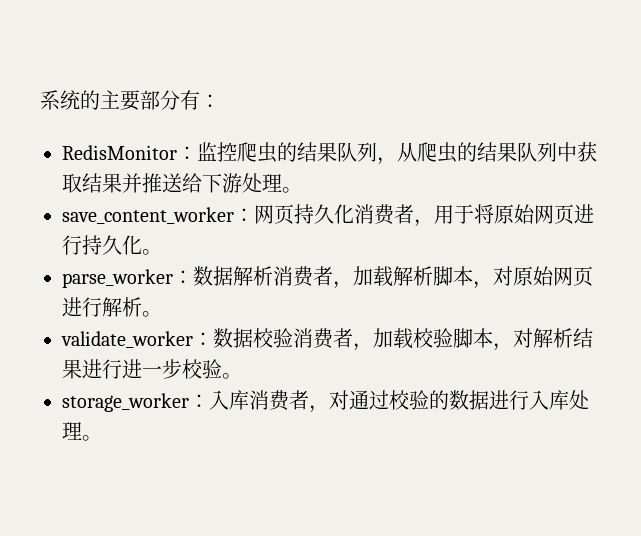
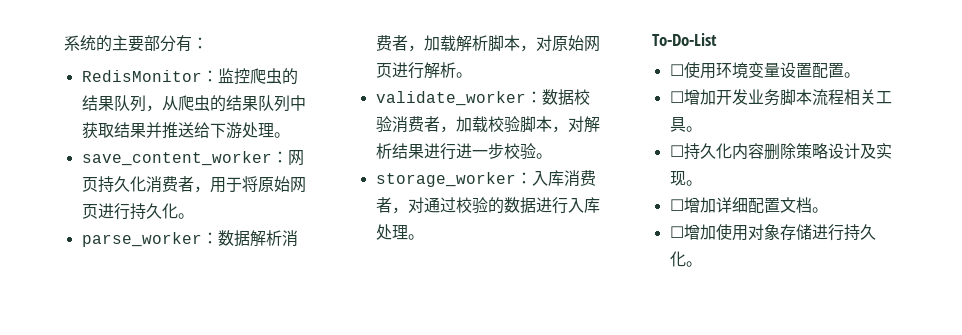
(102, 438) none -> [652,33,717,46] [669,62,860,79] [669,89,892,106] [669,117,702,132] [669,143,892,160] [669,171,702,186] [669,197,828,213] [669,224,876,241] [669,251,702,267] // To-Do-List // ☐使用环境变量设置配置。 // ☐增加开发业务脚本流程相关工具。 // ☐持久化内容删除策略设计及实现。 // ☐增加详细配置文档。 // ☐增加使用对象存储进行持久化。

